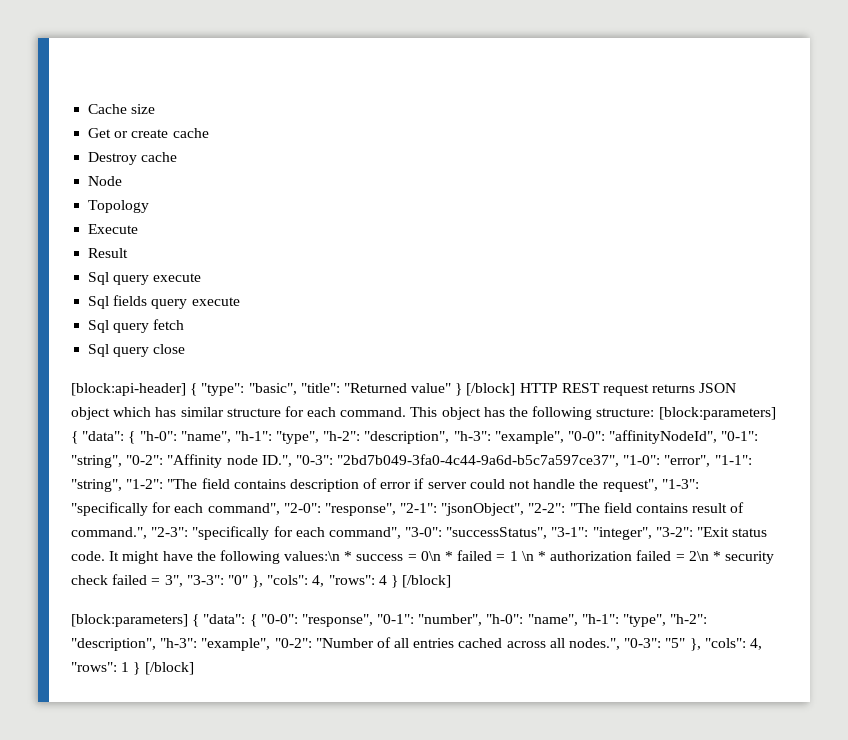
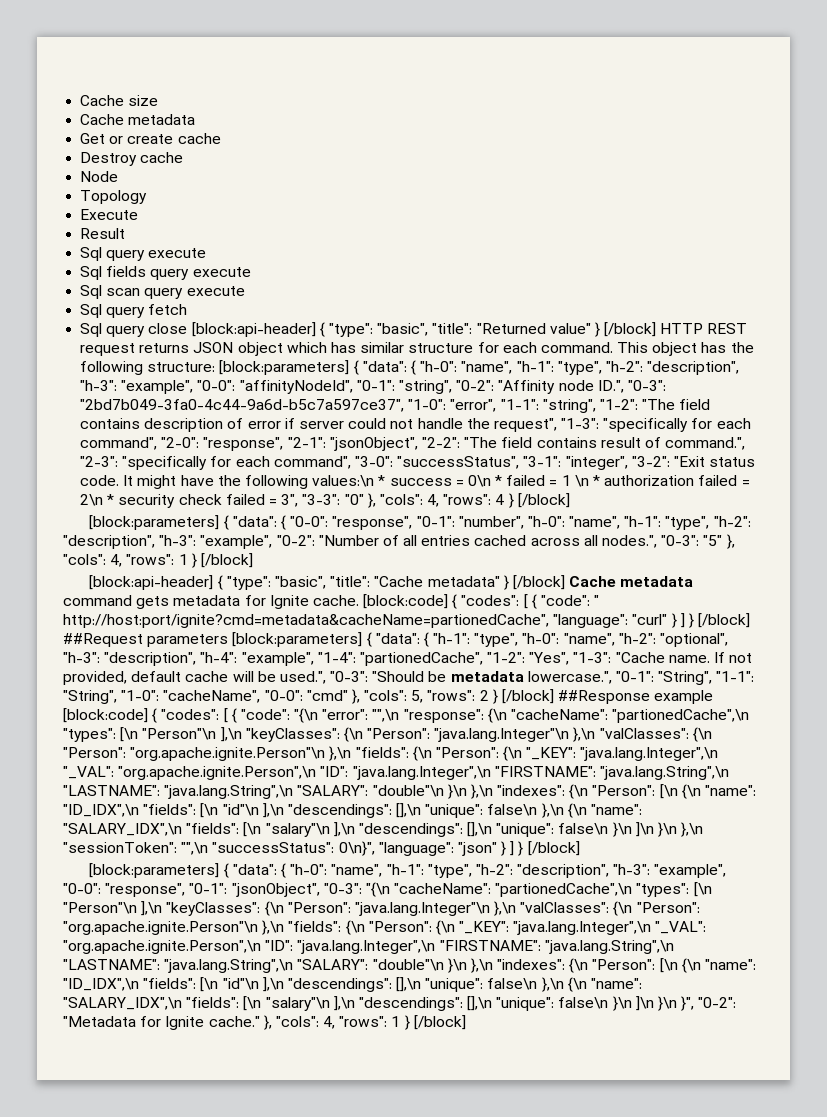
(156, 109) none -> [80,114,196,125] // Cache metadata
(240, 301) none -> [80,285,245,299] // Sql scan query execute
(186, 349) // -> (188, 328) none
(194, 668) none -> [89,575,694,590] [63,594,600,609] [63,613,751,628] [63,632,729,647] [63,652,753,666] [63,671,755,685] [63,689,714,704] [63,708,750,723] [63,727,712,742] [63,746,719,761] [63,766,729,780] [63,784,757,799] [63,803,643,818] [63,822,704,837] [63,841,580,856] [89,863,727,878] [63,882,712,897] [63,901,700,916] [63,920,707,935] [63,940,674,954] [63,958,757,973] [63,977,643,992] [63,996,737,1011] [63,1015,466,1030] // [block:api-header] { "type": "basic", "title": "Cache metadata" } [/block] Cache metadata command gets metadata for Ignite cache. [block:code] { "codes": [ { "code": " http://host:port/ignite?cmd=metadata&cacheName=partionedCache", "language": "curl" } ] } [/block] ##Request parameters [block:parameters] { "data": { "h-1": "type", "h-0": "name", "h-2": "optional", "h-3": "description", "h-4": "example", "1-4": "partionedCache", "1-2": "Yes", "1-3": "Cache name. If not provided, default cache will be used.", "0-3": "Should be metadata lowercase.", "0-1": "String", "1-1": "String", "1-0": "cacheName", "0-0": "cmd" }, "cols": 5, "rows": 2 } [/block] ##Response example [block:code] { "codes": [ { "code": "{\n "error": "",\n "response": {\n "cacheName": "partionedCache",\n "types": [\n "Person"\n ],\n "keyClasses": {\n "Person": "java.lang.Integer"\n },\n "valClasses": {\n "Person": "org.apache.ignite.Person"\n },\n "fields": {\n "Person": {\n "_KEY": "java.lang.Integer",\n "_VAL": "org.apache.ignite.Person",\n "ID": "java.lang.Integer",\n "FIRSTNAME": "java.lang.String",\n "LASTNAME": "java.lang.String",\n "SALARY": "double"\n }\n },\n "indexes": {\n "Person": [\n {\n "name": "ID_IDX",\n "fields": [\n "id"\n ],\n "descendings": [],\n "unique": false\n },\n {\n "name": "SALARY_IDX",\n "fields": [\n "salary"\n ],\n "descendings": [],\n "unique": false\n }\n ]\n }\n },\n "sessionToken": "",\n "successStatus": 0\n}", "language": "json" } ] } [/block] // [block:parameters] { "data": { "h-0": "name", "h-1": "type", "h-2": "description", "h-3": "example", "0-0": "response", "0-1": "jsonObject", "0-3": "{\n "cacheName": "partionedCache",\n "types": [\n "Person"\n ],\n "keyClasses": {\n "Person": "java.lang.Integer"\n },\n "valClasses": {\n "Person": "org.apache.ignite.Person"\n },\n "fields": {\n "Person": {\n "_KEY": "java.lang.Integer",\n "_VAL": "org.apache.ignite.Person",\n "ID": "java.lang.Integer",\n "FIRSTNAME": "java.lang.String",\n "LASTNAME": "java.lang.String",\n "SALARY": "double"\n }\n },\n "indexes": {\n "Person": [\n {\n "name": "ID_IDX",\n "fields": [\n "id"\n ],\n "descendings": [],\n "unique": false\n },\n {\n "name": "SALARY_IDX",\n "fields": [\n "salary"\n ],\n "descendings": [],\n "unique": false\n }\n ]\n }\n }", "0-2": "Metadata for Ignite cache." }, "cols": 4, "rows": 1 } [/block]

